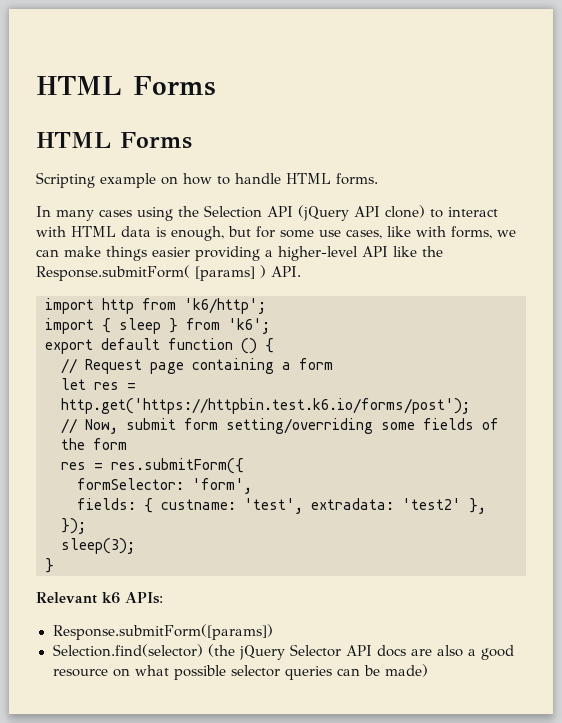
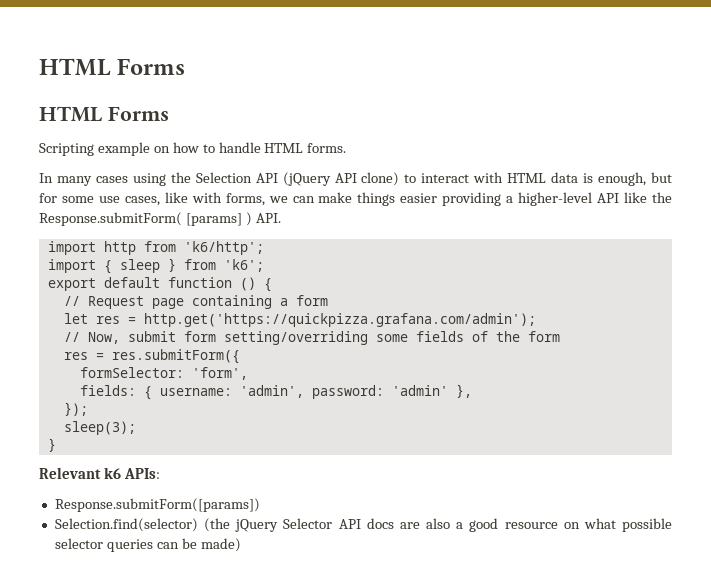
[61,398,470,414] http.get('https://httpbin.test.k6.io/forms/post'); -> [143,313,536,327] http.get('https://quickpizza.grafana.com/admin');
[161,498,461,514] custname: 'test', extradata: 'test2' -> [159,385,448,399] username: 'admin', password: 'admin'

